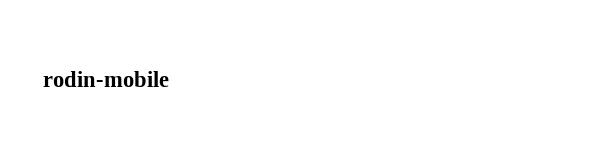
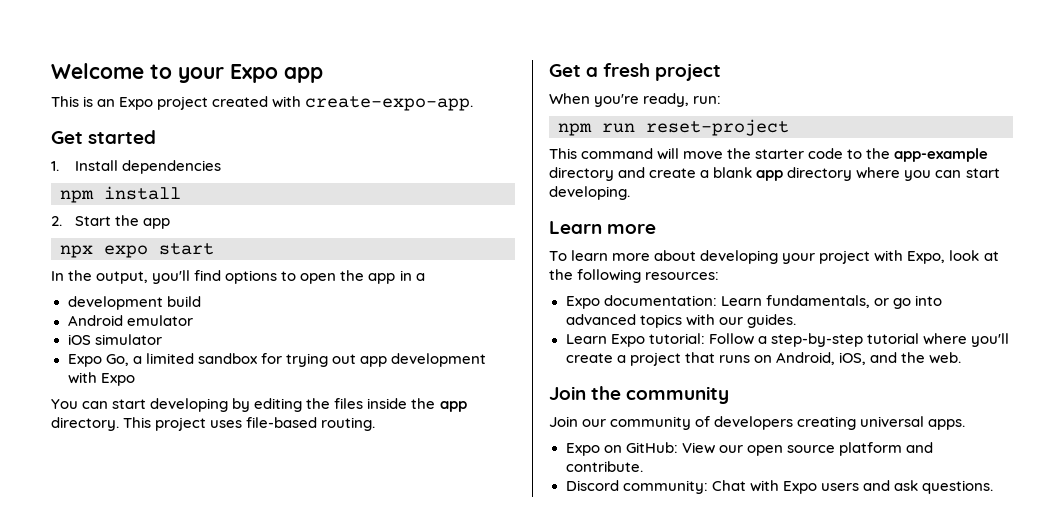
[43,71,169,87] rodin-mobile -> [51,63,323,83] [51,96,474,111] [51,130,157,144] [51,160,222,174] [60,186,181,203] [51,215,171,229] [60,243,214,258] [51,270,425,284] [67,296,201,310] [67,315,193,326] [67,334,162,345] [67,353,486,367] [67,372,135,386] [51,398,467,412] [51,417,376,431] [549,63,722,81] [549,93,722,107] [558,119,789,136] [549,148,989,162] [549,167,1000,181] [549,186,630,200] [549,221,657,234] [549,250,999,264] [549,269,720,283] [565,295,942,309] [565,314,796,328] [565,333,1009,347] [565,352,962,366] [549,386,730,404] [549,416,966,430] [565,442,933,456] [565,461,643,472] [565,480,993,494] Welcome to your Expo app // This is an Expo project created with create-expo-app. // Get started // 1. Install dependencies // npm install // 2. Start the app // npx expo start // In the output, you'll find options to open the app in a // development build // Android emulator // iOS simulator // Expo Go, a limited sandbox for trying out app development with Expo // You can start developing by editing the files inside the app directory. This project uses file-based routing. // Get a fresh project // When you're ready, run: // npm run reset-project // This command will move the starter code to the app-example directory and create a blank app directory where you can start developing. // Learn more // To learn more about developing your project with Expo, look at the following resources: // Expo documentation: Learn fundamentals, or go into advanced topics with our guides. // Learn Expo tutorial: Follow a step-by-step tutorial where you'll create a project that runs on Android, iOS, and the web. // Join the community // Join our community of developers creating universal apps. // Expo on GitHub: View our open source platform and contribute. // Discord community: Chat with Expo users and ask questions.

